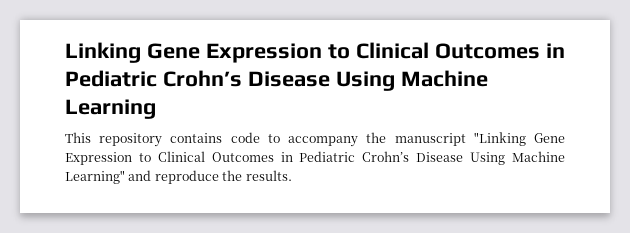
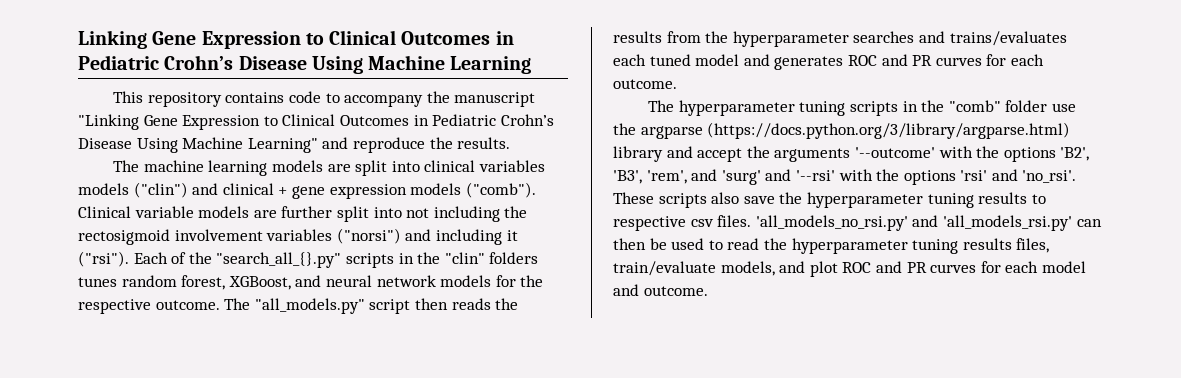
(292, 175) none -> [113,160,545,176] [78,182,536,199] [78,206,528,222] [78,228,518,245] [78,251,539,268] [78,275,544,290] [78,298,519,314] [613,31,1067,47] [613,54,1044,70] [613,79,677,89] [648,100,1076,116] [613,122,1071,139] [613,146,1090,162] [613,169,1077,185] [613,192,1046,208] [613,215,1102,231] [613,238,1050,254] [613,261,1086,277] [613,284,708,296] // The machine learning models are split into clinical variables models ("clin") and clinical + gene expression models ("comb"). Clinical variable models are further split into not including the rectosigmoid involvement variables ("norsi") and including it ("rsi"). Each of the "search_all_{}.py" scripts in the "clin" folders tunes random forest, XGBoost, and neural network models for the respective outcome. The "all_models.py" script then reads the results from the hyperparameter searches and trains/evaluates each tuned model and generates ROC and PR curves for each outcome. // The hyperparameter tuning scripts in the "comb" folder use the argparse (https://docs.python.org/3/library/argparse.html) library and accept the arguments '--outcome' with the options 'B2', 'B3', 'rem', and 'surg' and '--rsi' with the options 'rsi' and 'no_rsi'. These scripts also save the hyperparameter tuning results to respective csv files. 'all_models_no_rsi.py' and 'all_models_rsi.py' can then be used to read the hyperparameter tuning results files, train/evaluate models, and plot ROC and PR curves for each model and outcome.

